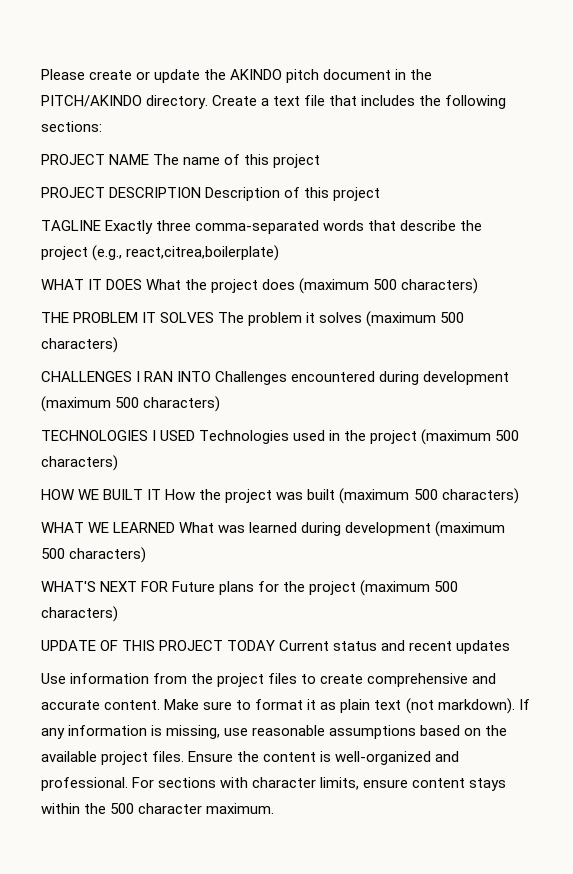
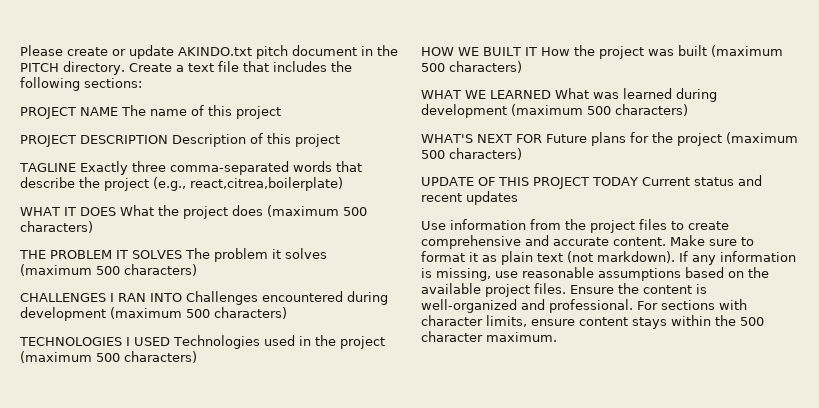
[204,69,283,80] the AKINDO -> [178,47,252,56] AKINDO.txt
[41,95,142,107] PITCH/AKINDO -> [20,63,59,72] PITCH

